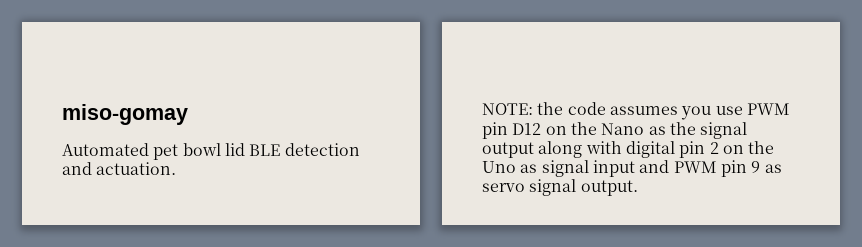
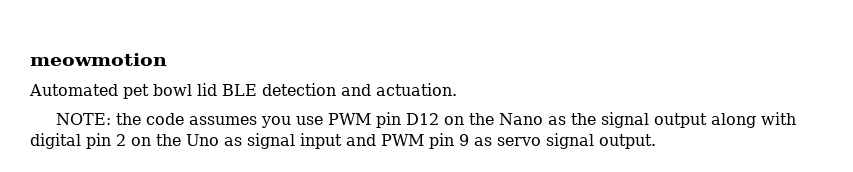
[62,104,188,125] miso-gomay -> [30,53,167,66] meowmotion

